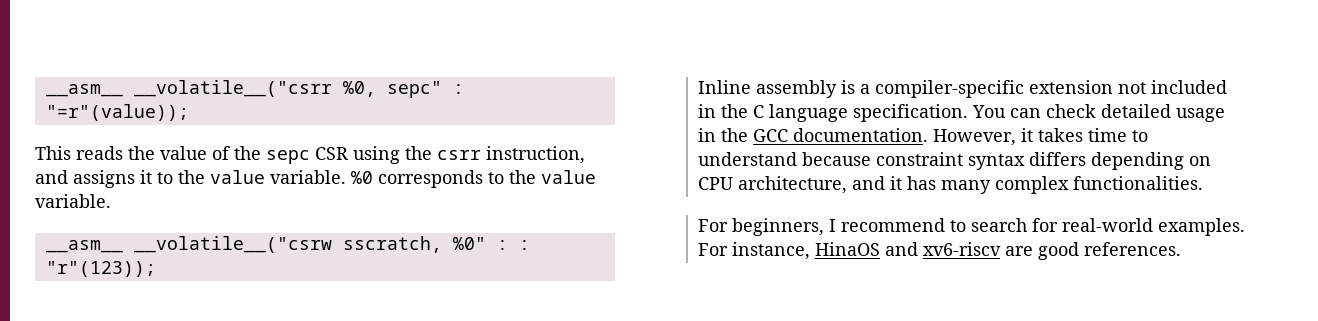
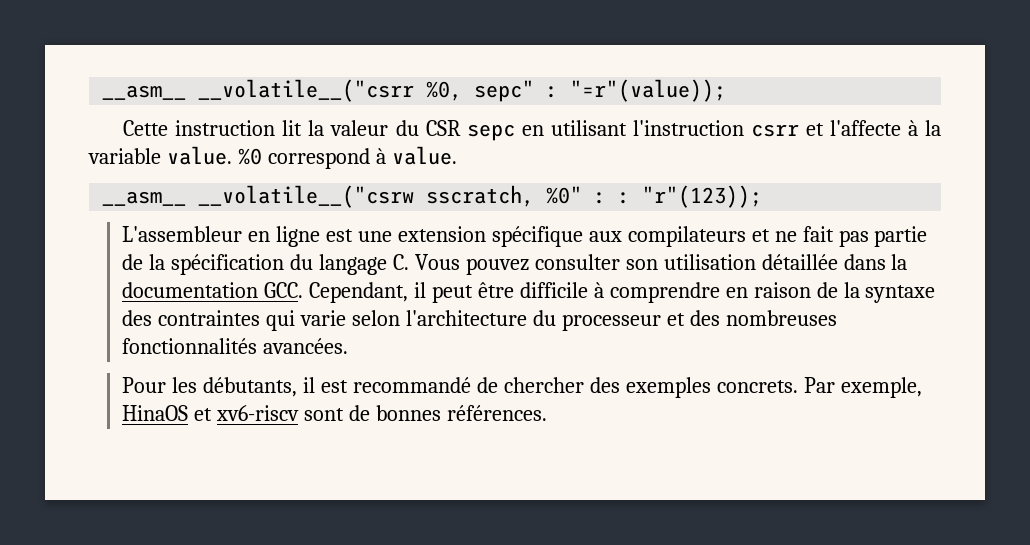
[35,146,585,164] [35,170,596,188] [35,194,111,208] This reads the value of the sepc CSR using the csrr instruction, and assigns it to the value variable. %0 corresponds to the value variable. -> [123,120,942,141] [88,146,457,169] Cette instruction lit la valeur du CSR sepc en utilisant l'instruction csrr et l'affecte à la variable value. %0 correspond à value.
[698,80,1228,98] [698,104,1226,122] [698,128,1149,146] [698,152,1212,170] [698,176,1204,194] [698,218,1246,236] [698,242,1182,260] Inline assembly is a compiler-specific extension not included in the C language specification. You can check detailed usage in the GCC documentation. However, it takes time to understand because constraint syntax differs depending on CPU architecture, and it has many complex functionalities. // For beginners, I recommend to search for real-world examples. For instance, HinaOS and xv6-riscv are good references. -> [122,226,928,247] [122,254,908,275] [122,282,936,303] [122,310,837,331] [122,338,349,354] [122,377,922,398] [122,405,547,421] L'assembleur en ligne est une extension spécifique aux compilateurs et ne fait pas partie de la spécification du langage C. Vous pouvez consulter son utilisation détaillée dans la documentation GCC. Cependant, il peut être difficile à comprendre en raison de la syntaxe des contraintes qui varie selon l'architecture du processeur et des nombreuses fonctionnalités avancées. // Pour les débutants, il est recommandé de chercher des exemples concrets. Par exemple, HinaOS et xv6-riscv sont de bonnes références.

